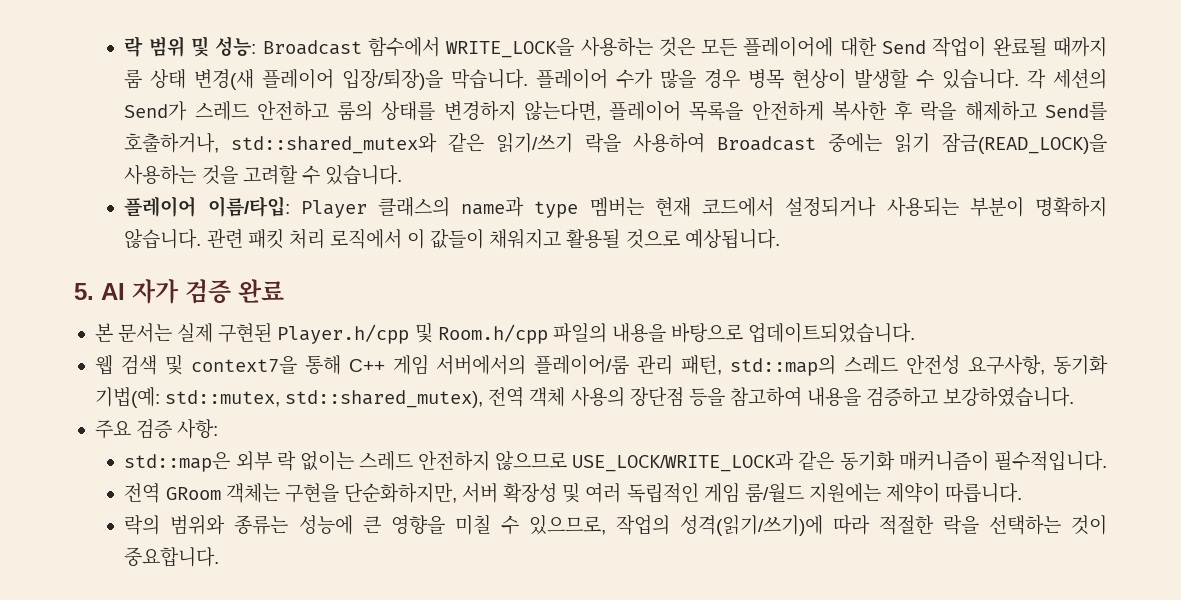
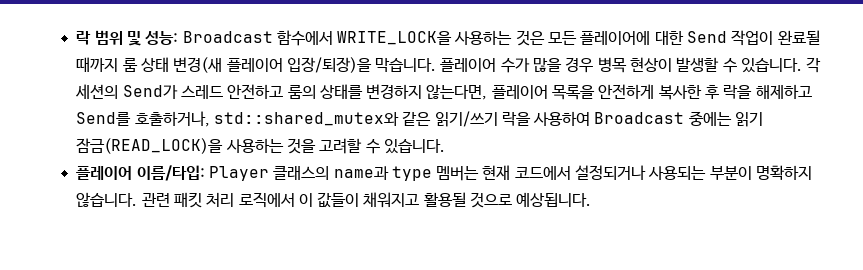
[74,279,284,304] [94,323,916,344] [94,354,1109,376] [94,387,1075,408] [94,419,219,439] [124,450,1107,472] [124,482,1023,503] [124,514,1107,536] [124,547,220,567] // 5. AI 자가 검증 완료 // 본 문서는 실제 구현된 Player.h/cpp 및 Room.h/cpp 파일의 내용을 바탕으로 업데이트되었습니다. // 웹 검색 및 context7을 통해 C++ 게임 서버에서의 플레이어/룸 관리 패턴, std::map의 스레드 안전성 요구사항, 동기화 기법(예: std::mutex, std::shared_mutex), 전역 객체 사용의 장단점 등을 참고하여 내용을 검증하고 보강하였습니다. // 주요 검증 사항: // std::map은 외부 락 없이는 스레드 안전하지 않으므로 USE_LOCK/WRITE_LOCK과 같은 동기화 매커니즘이 필수적입니다. // 전역 GRoom 객체는 구현을 단순화하지만, 서버 확장성 및 여러 독립적인 게임 룸/월드 지원에는 제약이 따릅니다. // 락의 범위와 종류는 성능에 큰 영향을 미칠 수 있으므로, 작업의 성격(읽기/쓰기)에 따라 적절한 락을 선택하는 것이 중요합니다. -> (592, 199) none

